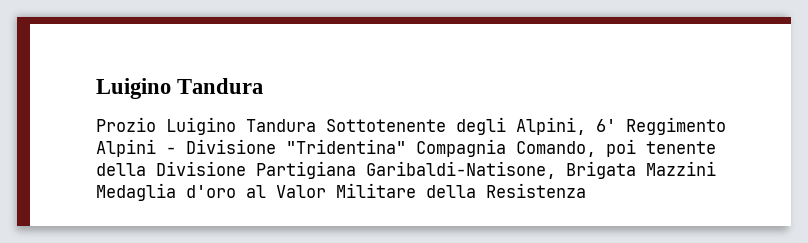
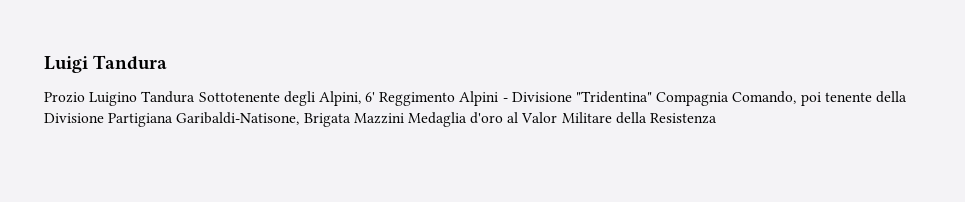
[96,78,171,99] Luigino -> [44,56,88,73] Luigi

